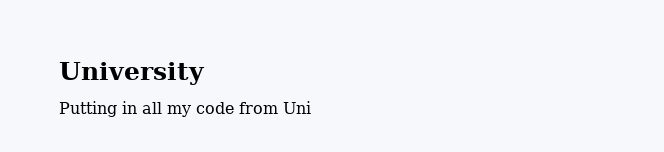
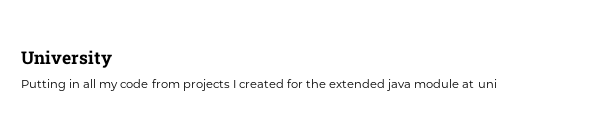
[283,101,311,114] Uni -> [182,79,497,91] projects I created for the extended java module at uni

